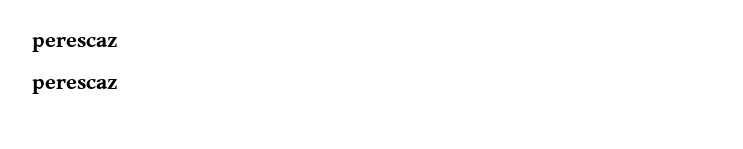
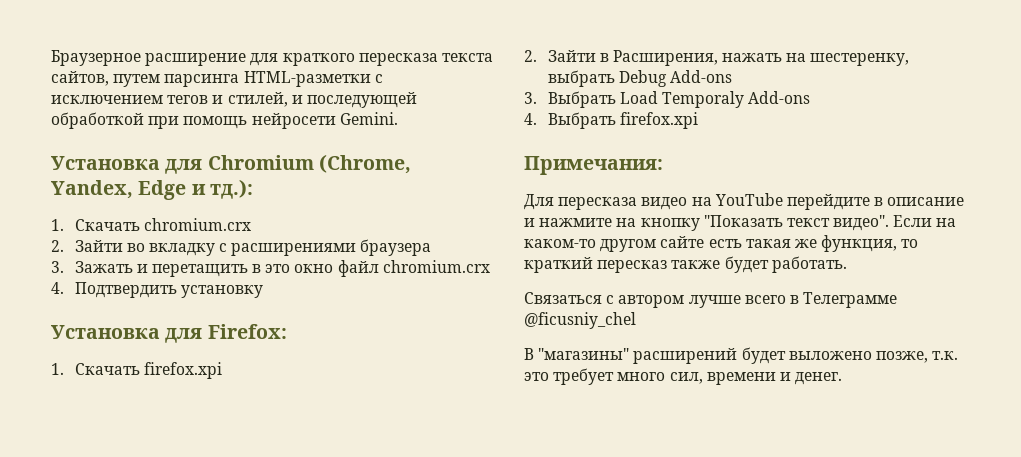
[32,37,118,52] [32,79,118,94] perescaz // perescaz -> [51,50,493,66] [51,71,383,87] [51,92,417,108] [51,112,398,129] [51,154,411,174] [51,179,253,200] [51,218,251,231] [51,239,432,256] [51,260,490,277] [51,282,263,298] [51,324,287,343] [51,362,222,379] [524,50,910,66] [547,70,732,87] [524,91,811,108] [524,112,698,129] [524,156,663,175] [524,193,965,210] [524,215,957,231] [524,235,919,252] [524,256,847,273] [524,292,898,308] [524,312,636,329] [524,347,959,364] [524,368,843,385] Браузерное расширение для краткого пересказа текста сайтов, путем парсинга HTML-разметки с исключением тегов и стилей, и последующей обработкой при помощь нейросети Gemini. // Установка для Chromium (Chrome, Yandex, Edge и тд.): // 1. Скачать chromium.crx // 2. Зайти во вкладку с расширениями браузера // 3. Зажать и перетащить в это окно файл chromium.crx // 4. Подтвердить установку // Установка для Firefox: // 1. Скачать firefox.xpi // 2. Зайти в Расширения, нажать на шестеренку, выбрать Debug Add-ons // 3. Выбрать Load Temporaly Add-ons // 4. Выбрать firefox.xpi // Примечания: // Для пересказа видео на YouTube перейдите в описание и нажмите на кнопку "Показать текст видео". Если на каком-то другом сайте есть такая же функция, то краткий пересказ также будет работать. // Связаться с автором лучше всего в Телеграмме @ficusniy_chel // В "магазины" расширений будет выложено позже, т.к. это требует много сил, времени и денег.

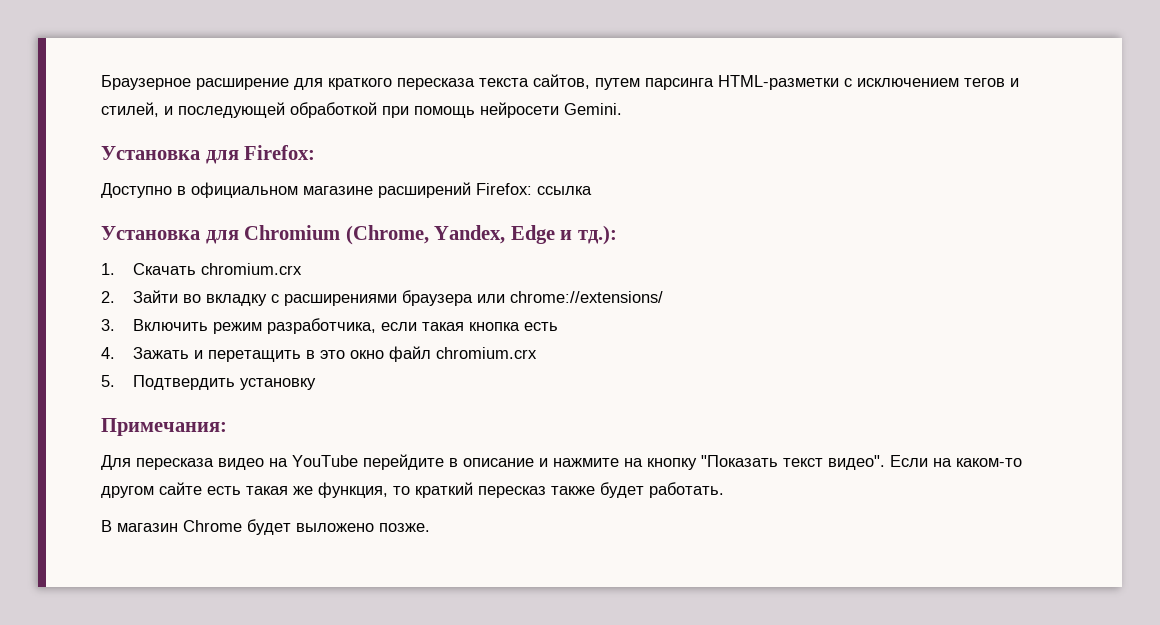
(398, 118) none -> [101,145,316,164] [101,182,592,198] // Установка для Firefox: // Доступно в официальном магазине расширений Firefox: ссылка
[51,261,64,273] // 3. -> [477,291,664,303] [101,318,559,334] [101,347,115,359] или chrome://extensions/ // 3. Включить режим разработчика, если такая кнопка есть // 4.
[51,282,64,294] 4. -> [101,375,115,387] 5.
[51,324,287,343] [51,362,222,379] [524,50,910,66] [547,70,732,87] [524,91,811,108] [524,112,698,129] // Установка для Firefox: // 1. Скачать firefox.xpi // 2. Зайти в Расширения, нажать на шестеренку, выбрать Debug Add-ons // 3. Выбрать Load Temporaly Add-ons // 4. Выбрать firefox.xpi -> (317, 384) none
[524,292,898,308] [524,312,636,329] [524,347,959,364] [524,368,843,385] Связаться с автором лучше всего в Телеграмме @ficusniy_chel // В "магазины" расширений будет выложено позже, т.к. это требует много сил, времени и денег. -> [101,519,430,535] В магазин Chrome будет выложено позже.

